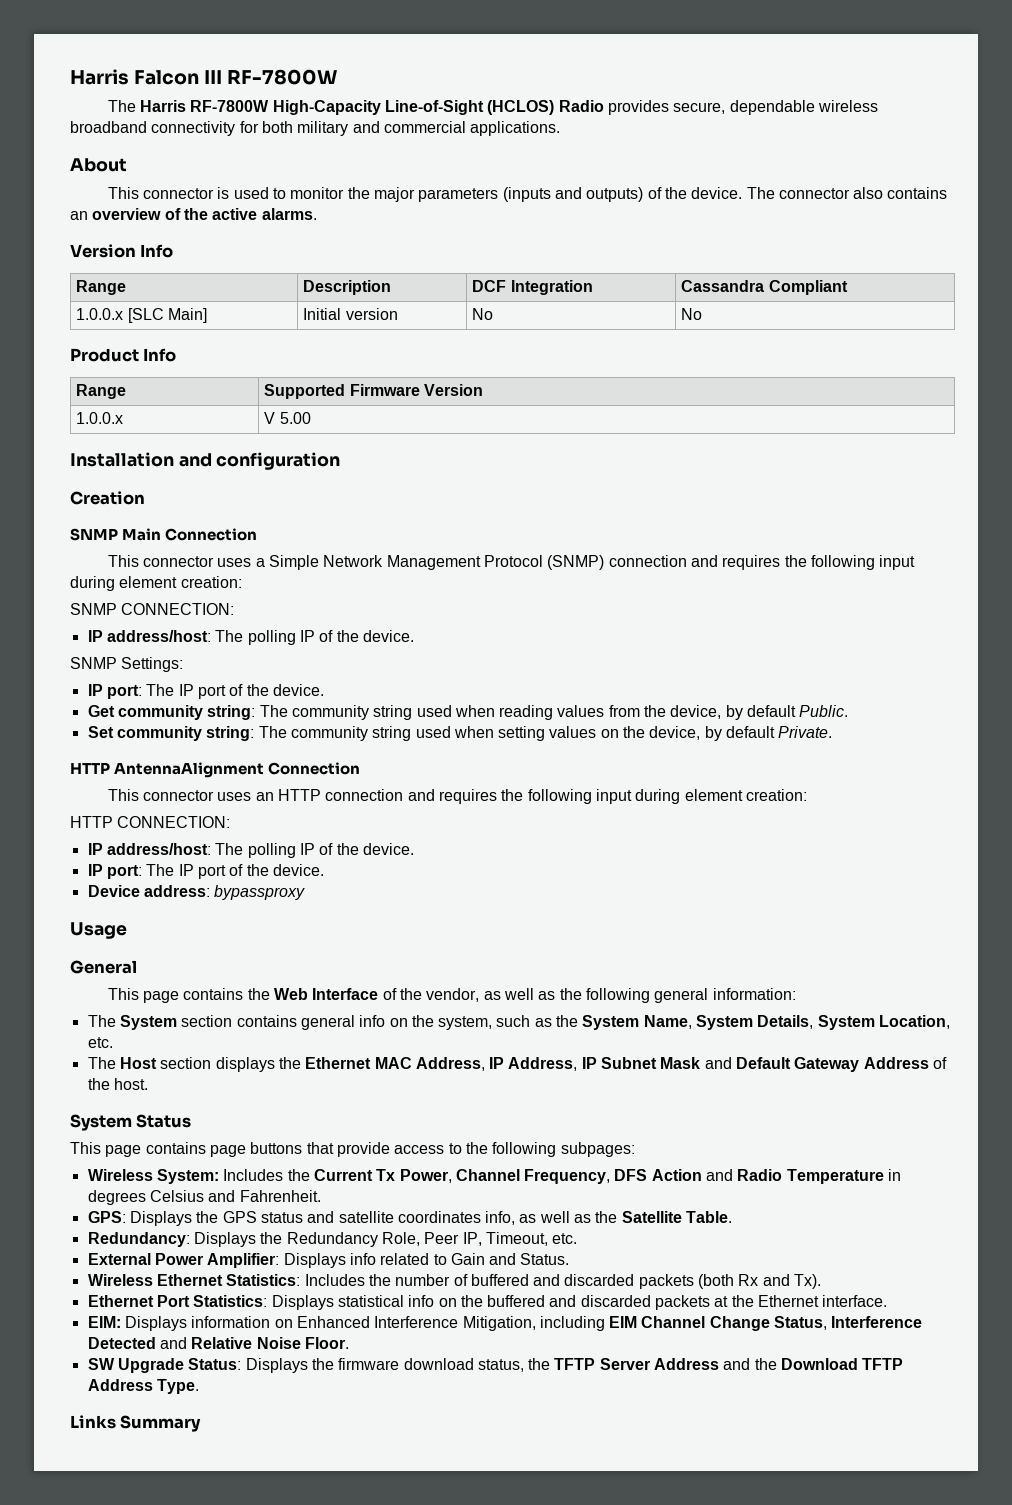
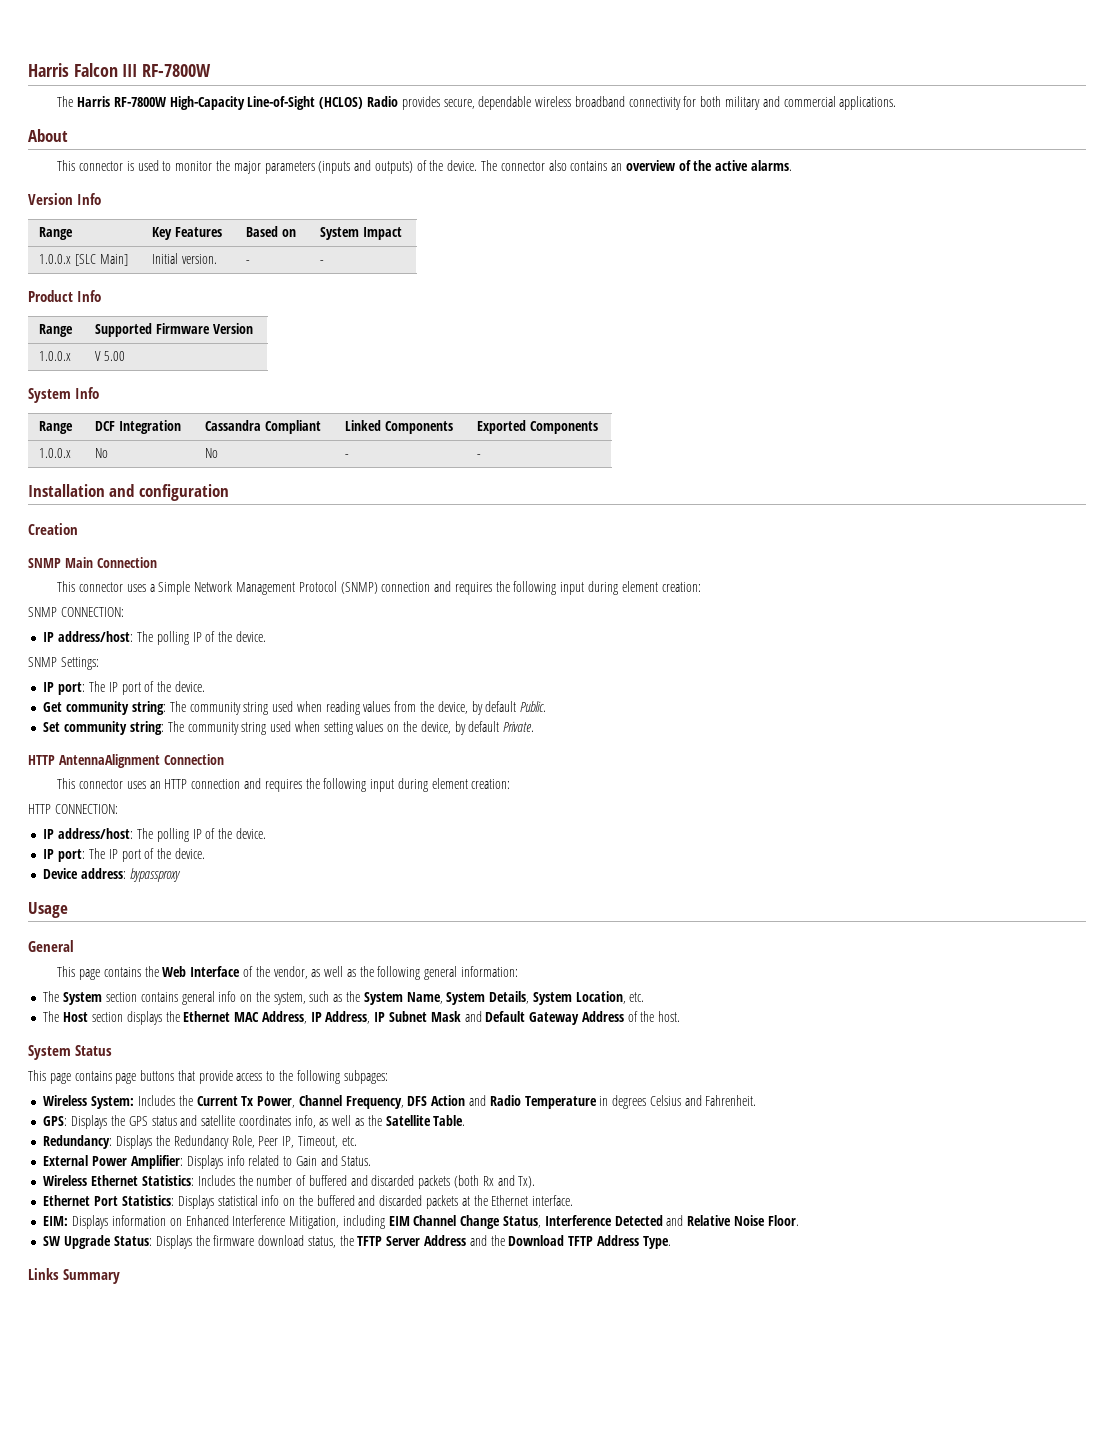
[303,280,392,295] [472,280,593,295] [681,280,848,295] Description | DCF Integration | Cassandra Compliant -> [152,227,222,240] [246,226,296,237] [320,227,402,240] Key Features | Based on | System Impact
[345,308,398,320] [472,308,494,320] [681,308,703,320] version | No | No -> [181,254,217,264] [246,260,251,264] [320,260,325,264] version. | - | -
(311, 418) none -> [28,387,100,403] [39,421,74,434] [95,420,181,434] [205,420,321,434] [345,420,453,434] [477,420,598,434] [39,448,72,458] [95,448,109,458] [205,448,219,458] [345,454,350,458] [477,454,482,458] // System Info // Range | DCF Integration | Cassandra Compliant | Linked Components | Exported Components // 1.0.0.x | No | No | - | -

